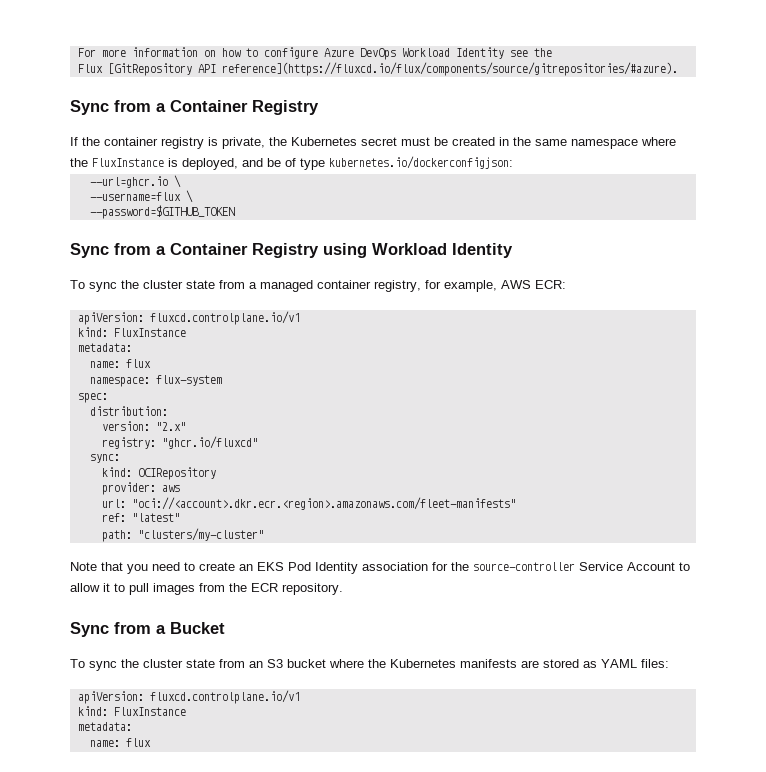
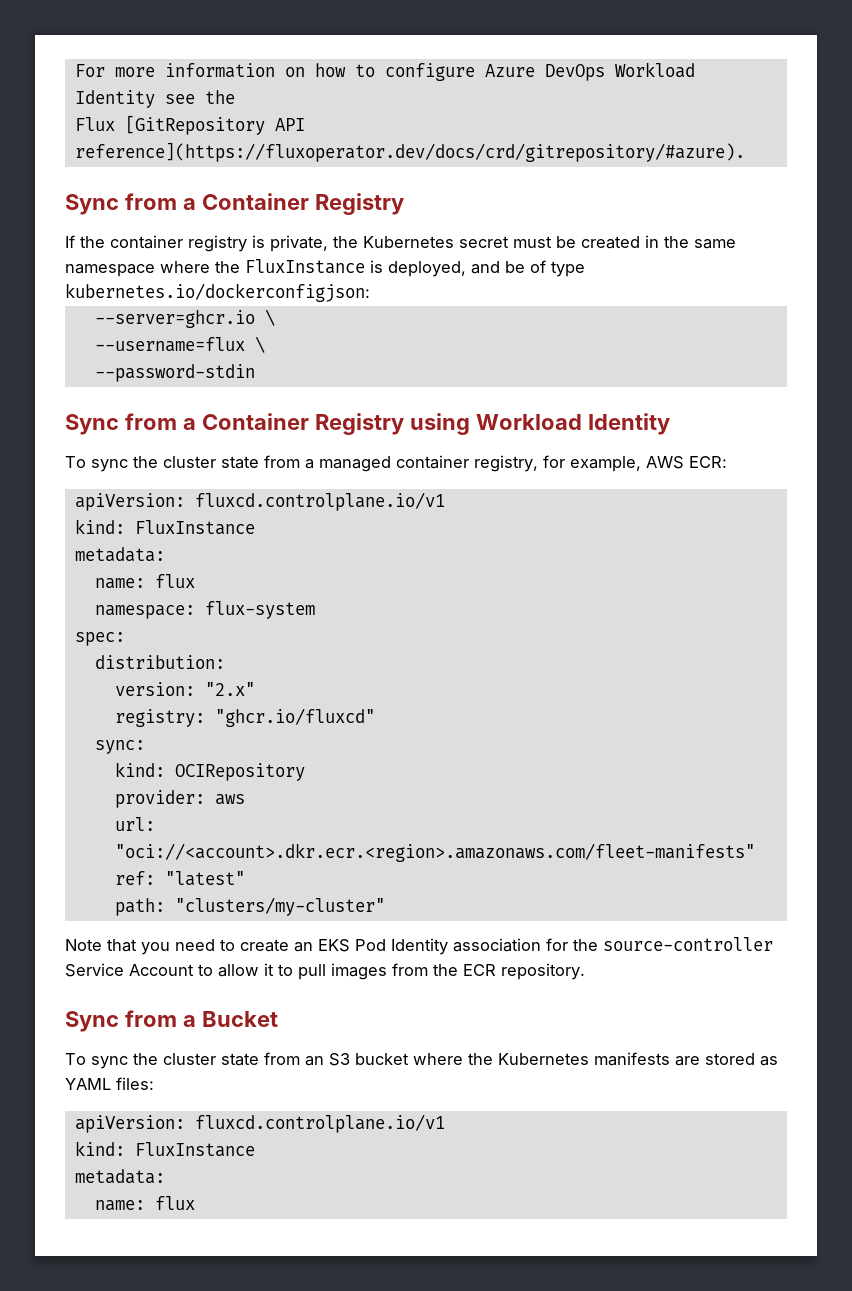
[221,62,678,76] reference](https://fluxcd.io/flux/components/source/gitrepositories/#azure). -> [74,142,745,162] reference](https://fluxoperator.dev/docs/crd/gitrepository/#azure).
[89,176,168,188] --url=ghcr.io -> [94,310,255,328] --server=ghcr.io
[89,205,235,219] --password=$GITHUB_TOKEN -> [94,364,255,382] --password-stdin

